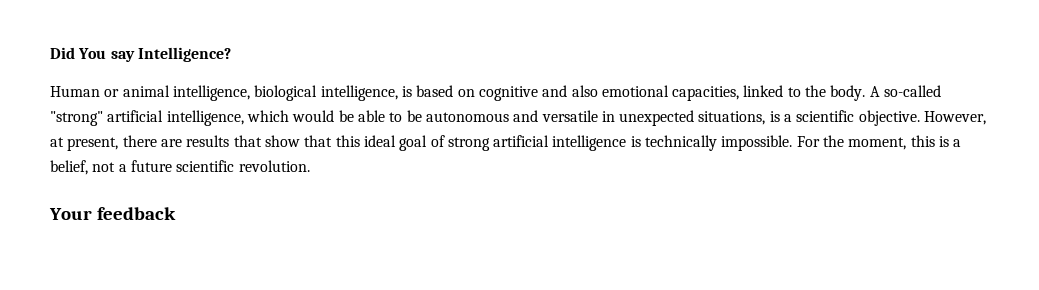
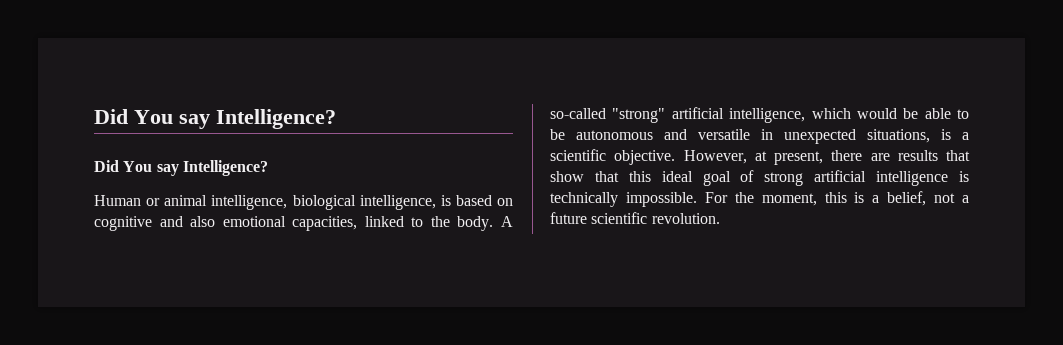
[50,47,231,62] Did You say Intelligence? -> [94,109,336,129] [94,160,268,176] Did You say Intelligence? // Did You say Intelligence?
[49,207,176,220] // Your feedback -> (720, 218) none

